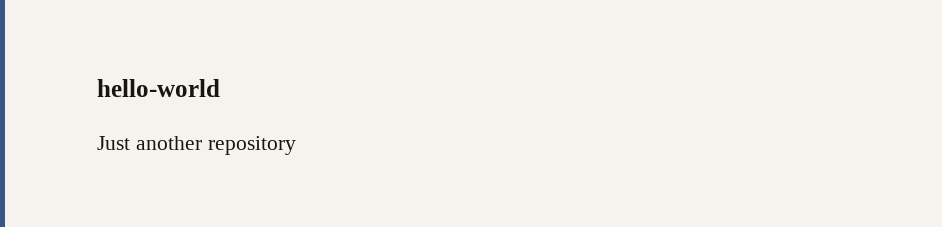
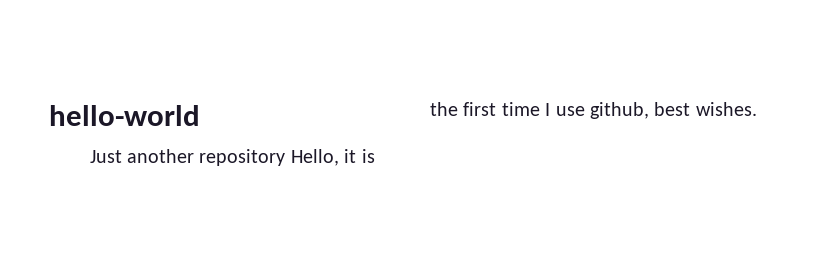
(296, 145) none -> [290,149,375,166] [430,102,757,119] Hello, it is the first time I use github, best wishes.

